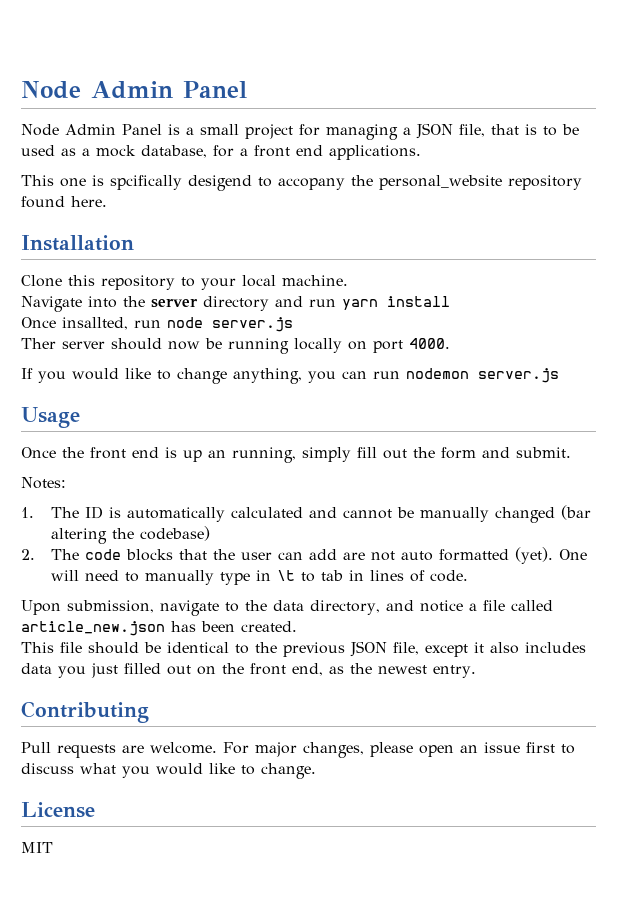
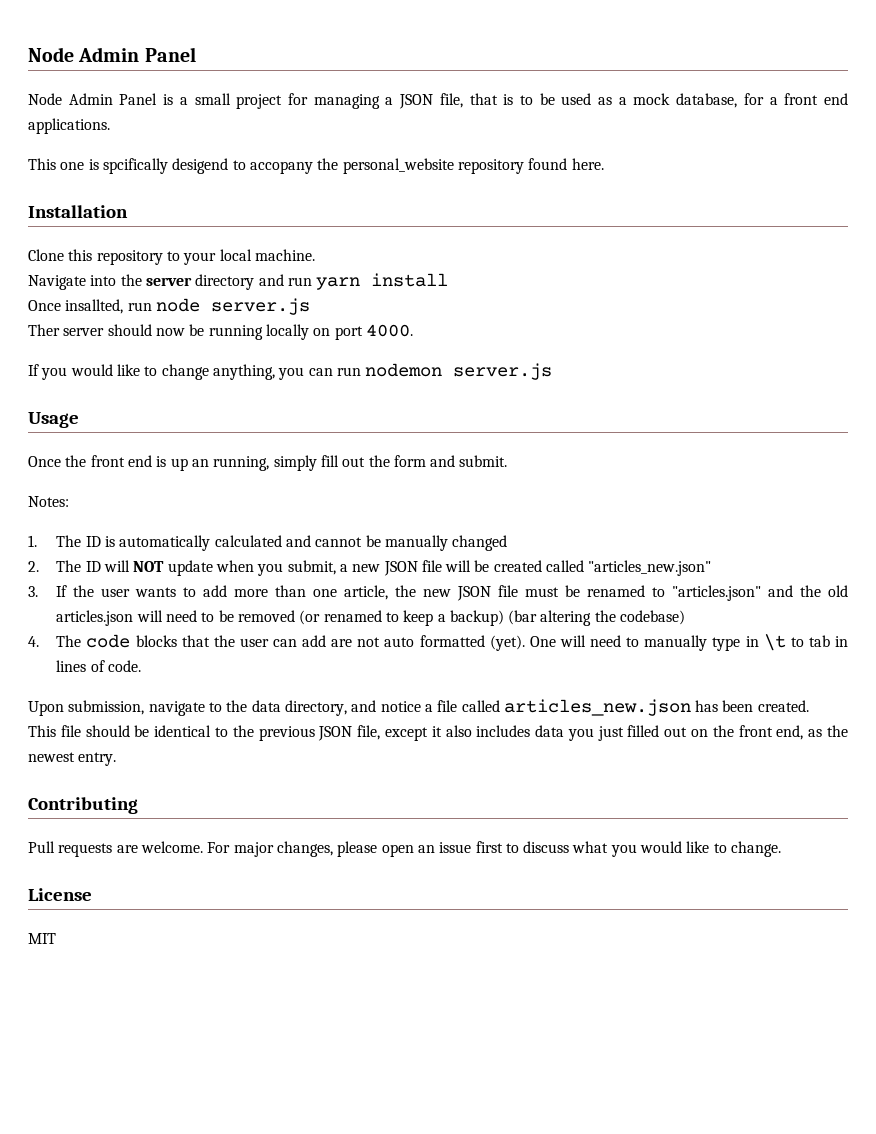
(556, 515) none -> [28,560,712,576] [28,585,848,601] [56,610,504,626] // 2. The ID will NOT update when you submit, a new JSON file will be created called "articles_new.json" // 3. If the user wants to add more than one article, the new JSON file must be renamed to "articles.json" and the old articles.json will need to be removed (or renamed to keep a backup)
[21,549,35,560] 2. -> [28,636,39,647] 4.
[21,621,165,636] article_new.json -> [503,699,691,716] articles_new.json

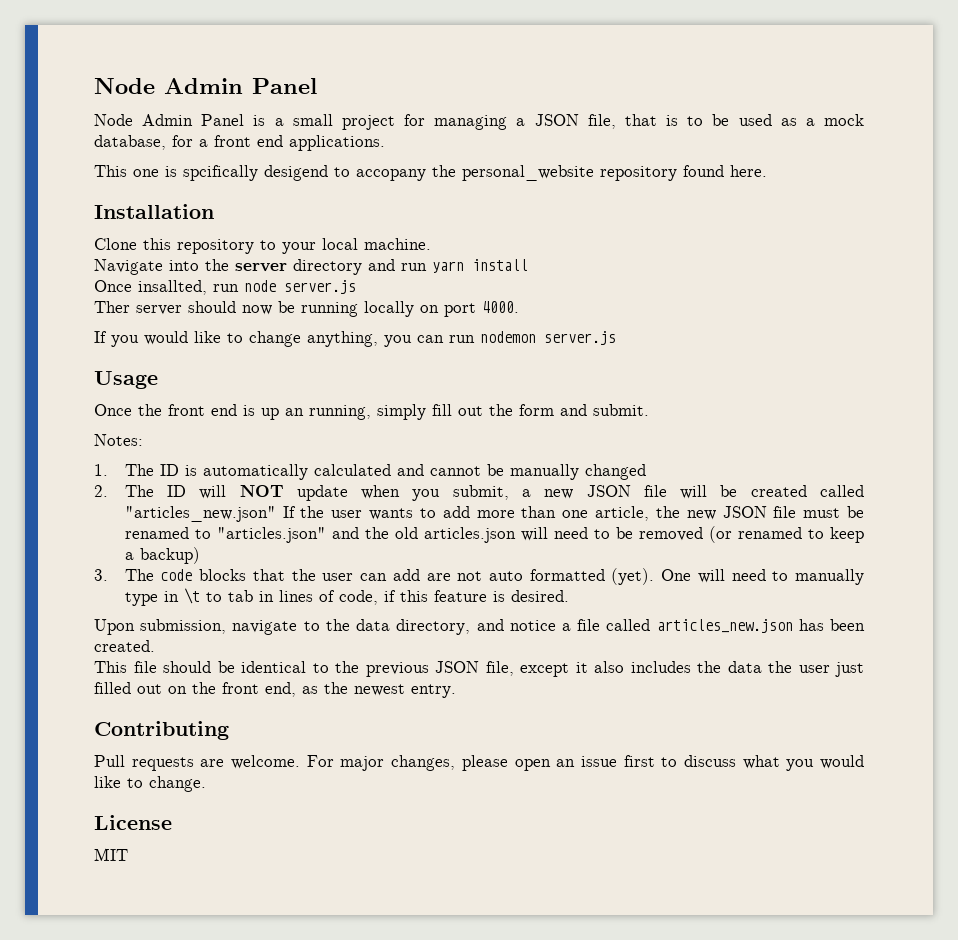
[28,586,38,597] // 3. -> (276, 514) none
[508,610,686,626] [28,636,39,647] (bar altering the codebase) // 4. -> [94,569,108,581] // 3.
[107,660,141,672] code. -> [338,590,569,605] code, if this feature is desired.
[535,725,594,741] data you -> [697,661,830,673] the data the user

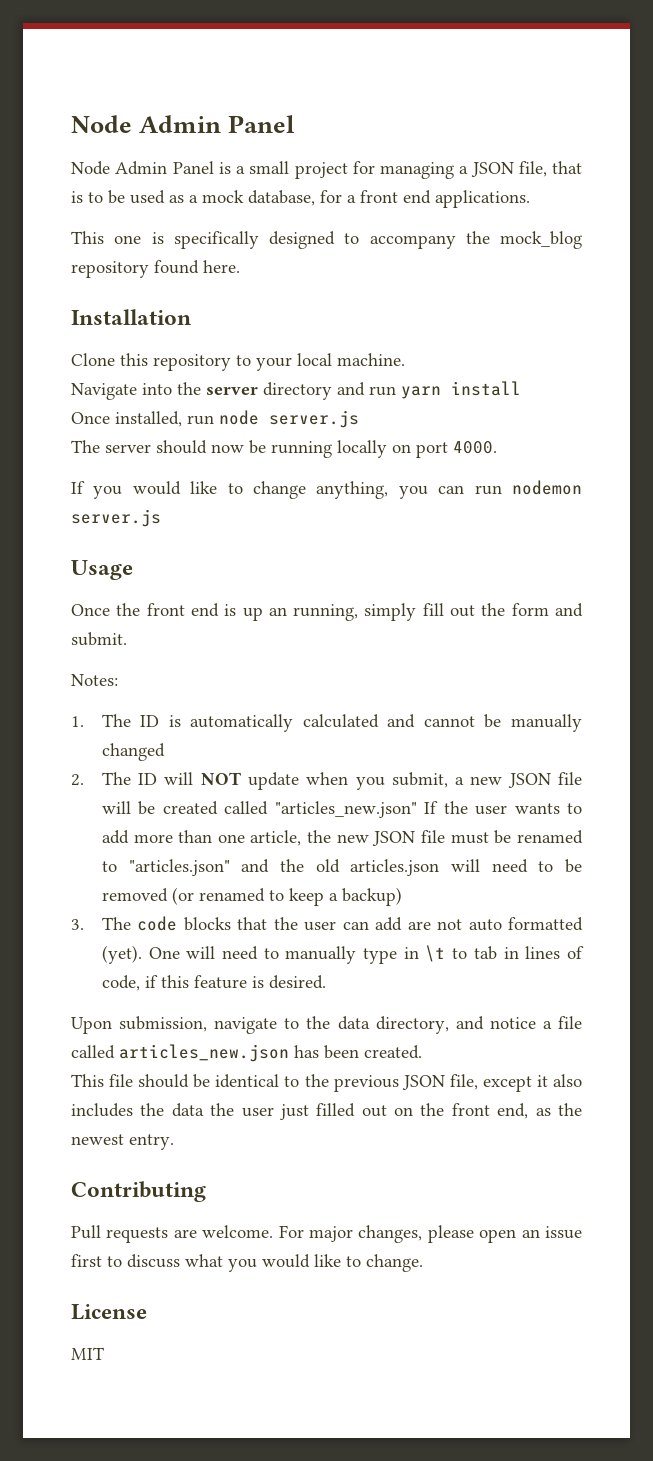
[183,165,594,181] spcifically desigend to accopany the personal_website -> [173,231,582,249] specifically designed to accompany the mock_blog
[138,280,207,295] insallted, -> [115,411,182,427] installed,
[94,301,130,313] Ther -> [71,440,100,453] The

